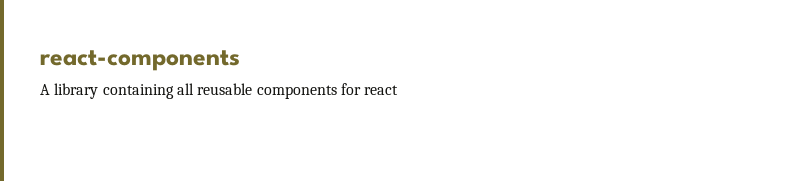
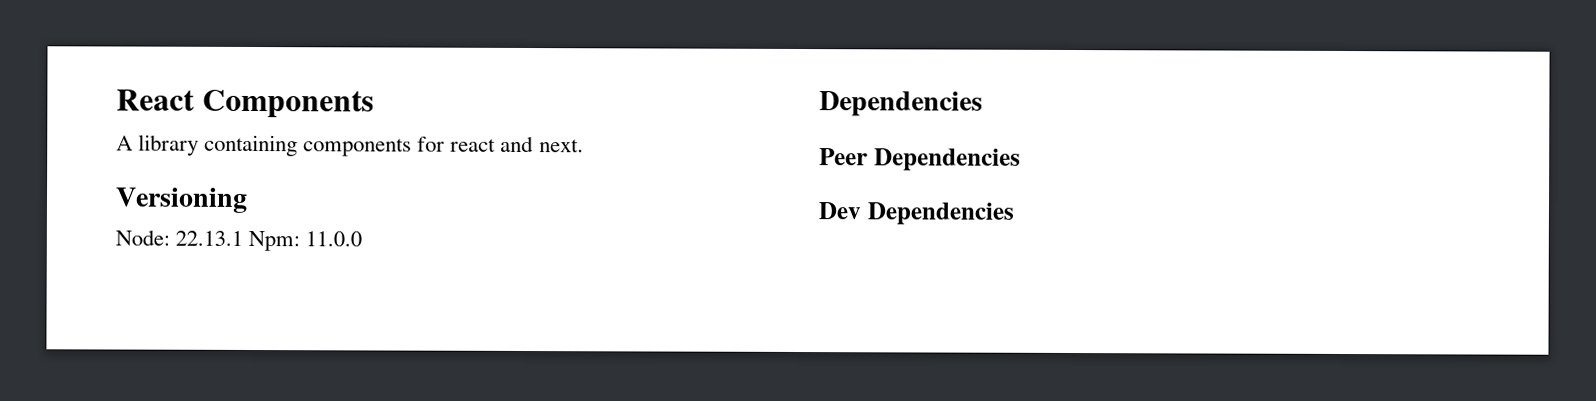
[40,50,240,71] react-components -> [116,89,374,119] React Components
[176,83,253,95] all reusable -> (299, 145) none
(399, 90) none -> [500,135,584,153] [115,187,248,213] [115,229,363,252] [819,91,983,117] [819,148,1021,171] [818,202,1014,225] and next. // Versioning // Node: 22.13.1 Npm: 11.0.0 // Dependencies // Peer Dependencies // Dev Dependencies

